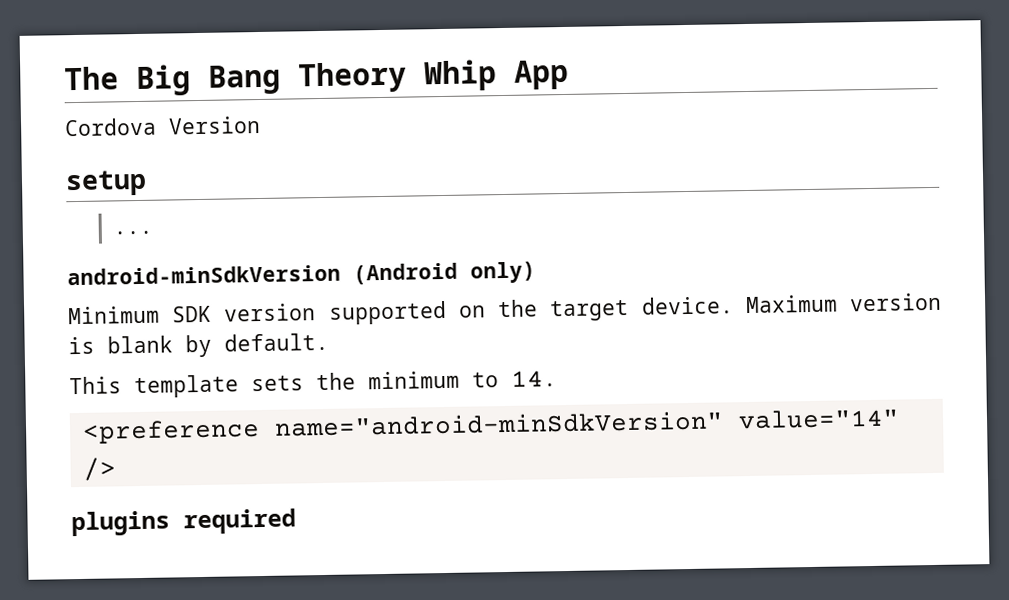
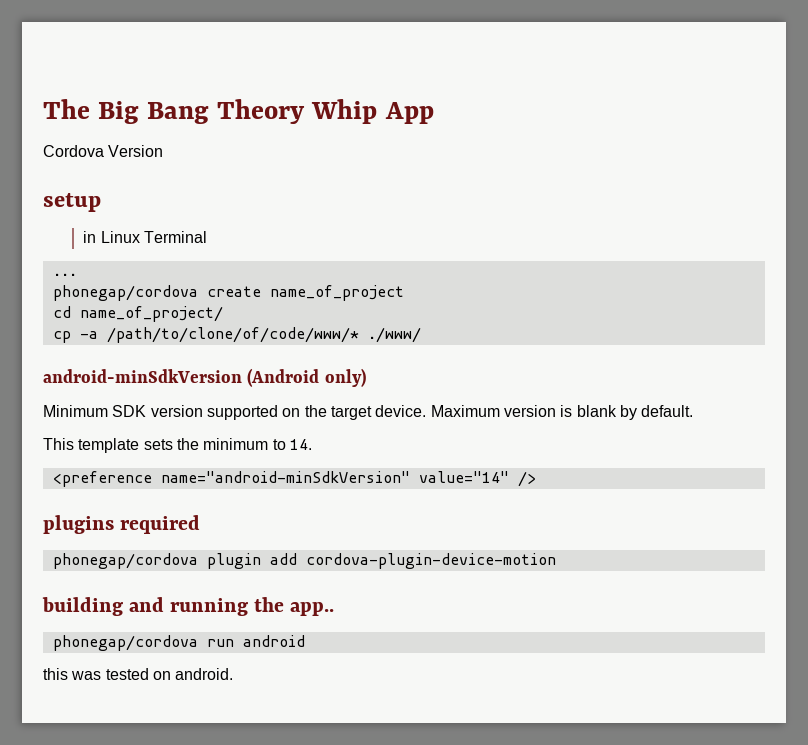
[112,230,153,235] ... -> [83,231,207,243] [52,273,77,276] [52,285,404,301] [52,306,223,322] [52,327,421,343] in Linux Terminal // ... // phonegap/cordova create name_of_project // cd name_of_project/ // cp -a /path/to/clone/of/code/www/* ./www/
(296, 521) none -> [52,553,556,569] [42,597,335,616] [52,635,305,651] [43,668,234,680] // phonegap/cordova plugin add cordova-plugin-device-motion // building and running the app.. // phonegap/cordova run android // this was tested on android.

